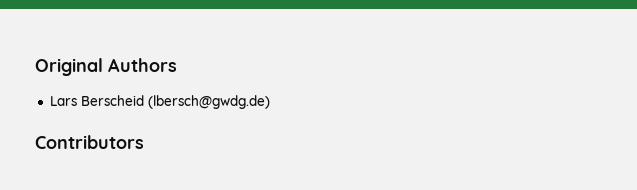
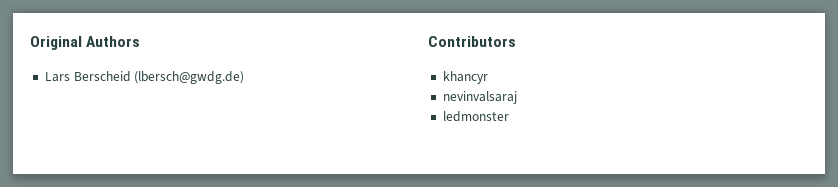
(144, 142) none -> [442,71,488,84] [442,91,517,104] [442,111,509,122] // khancyr // nevinvalsaraj // ledmonster

